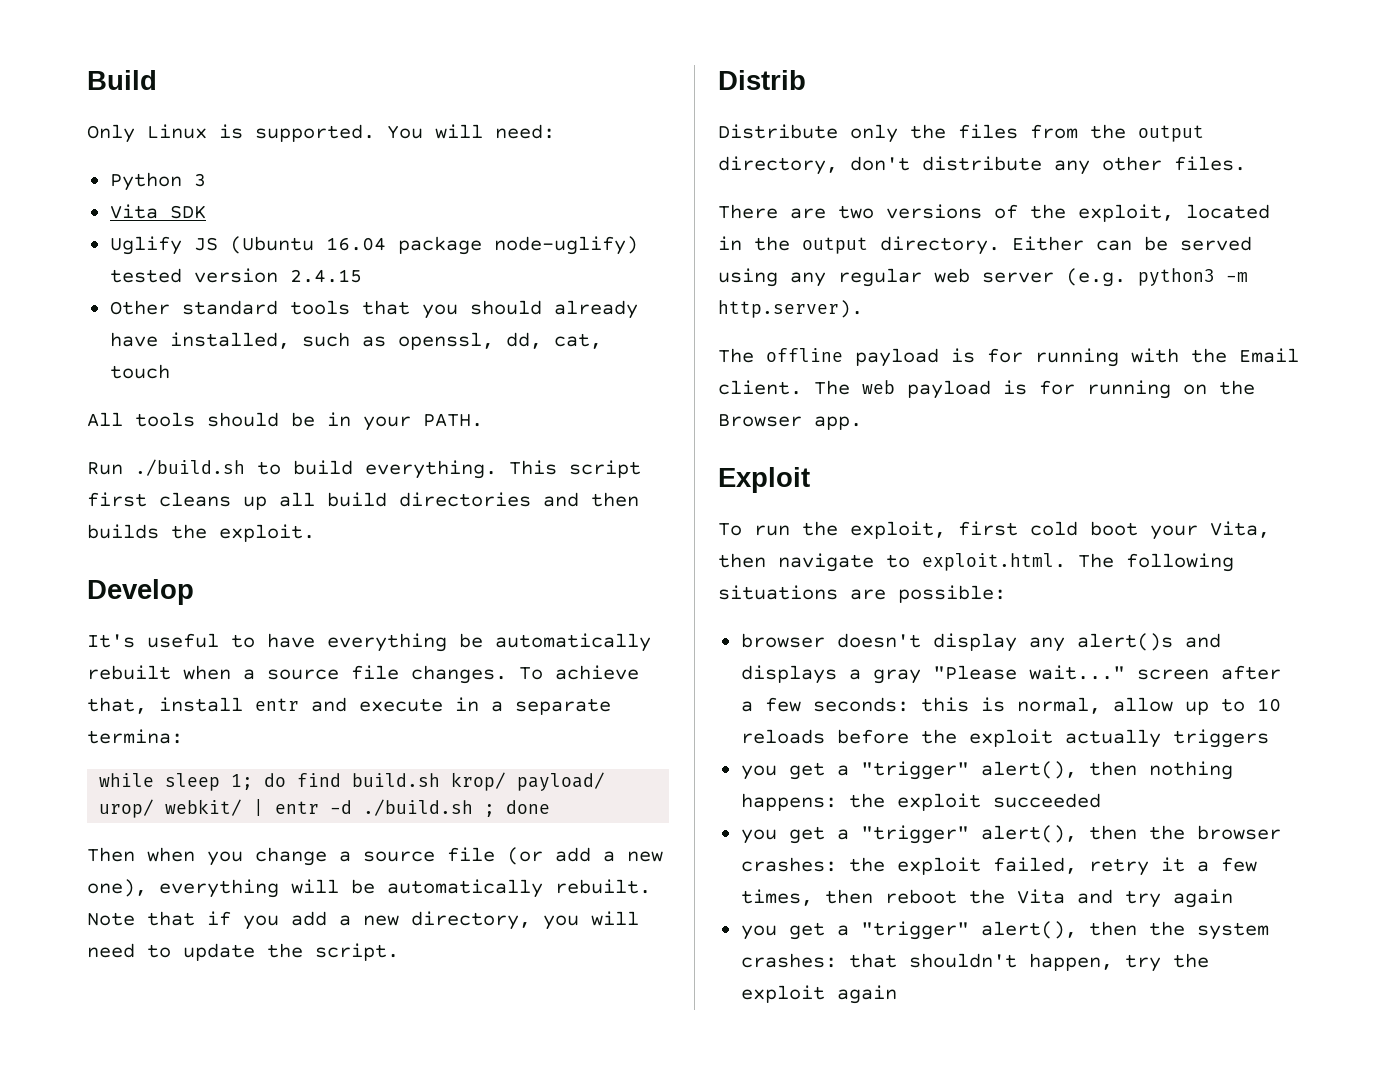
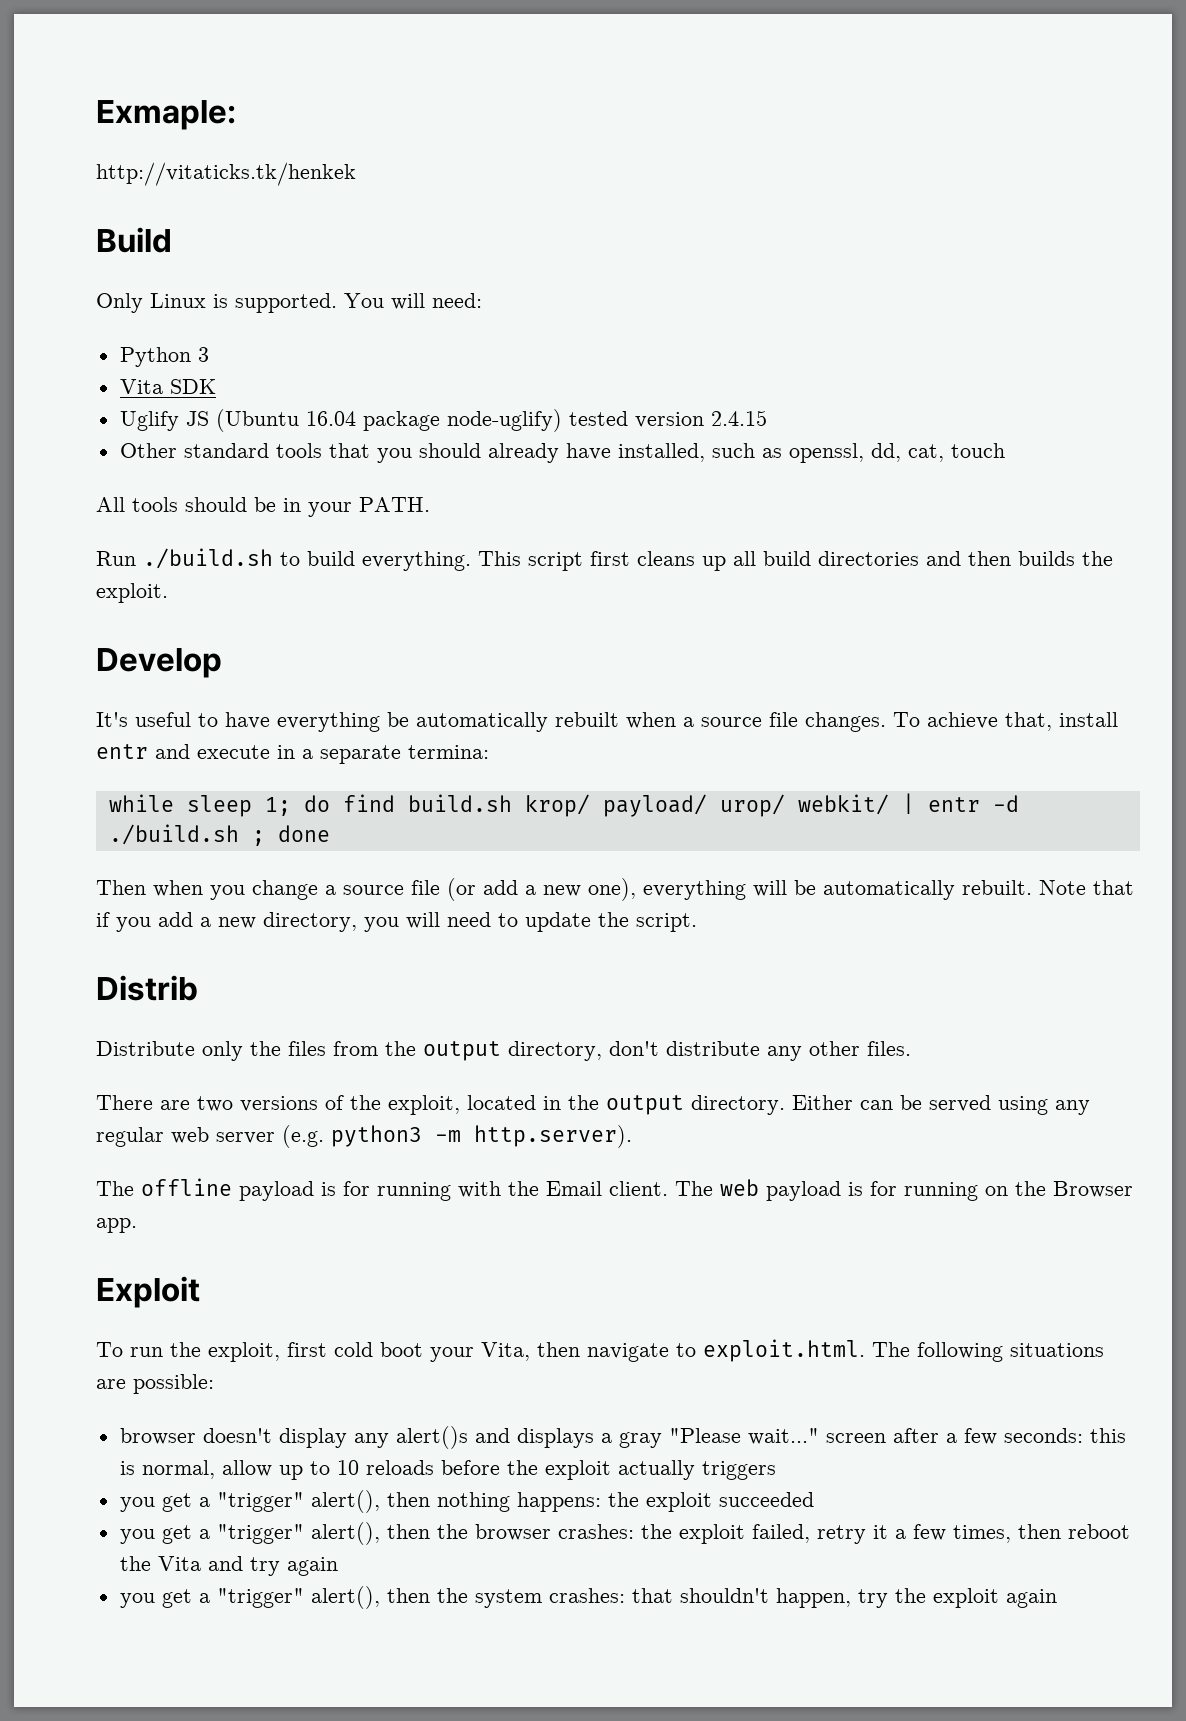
(87, 80) none -> [96,100,236,130] [96,162,356,186] Exmaple: // http://vitaticks.tk/henkek //

